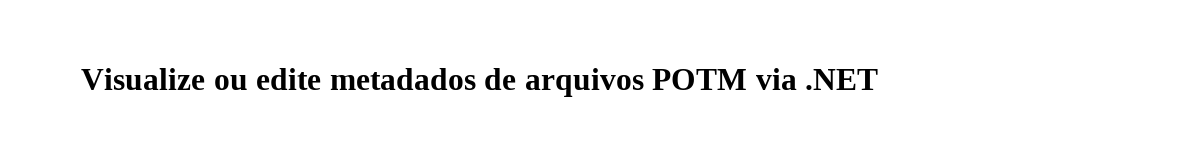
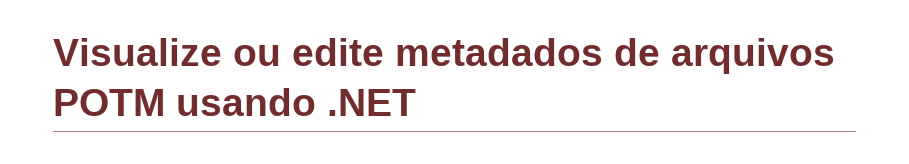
[755,68,797,90] via -> [176,88,316,116] usando

